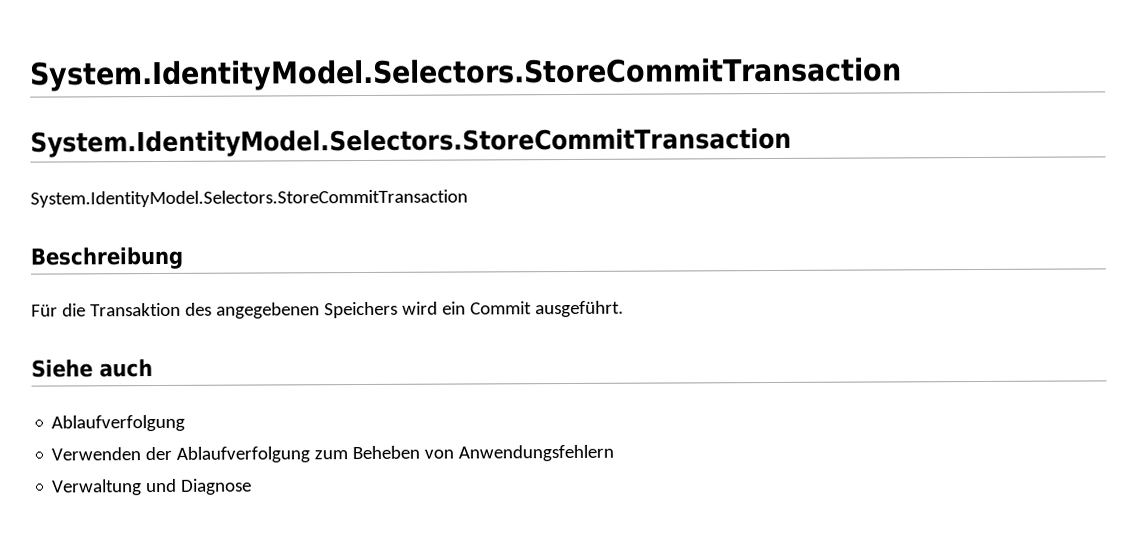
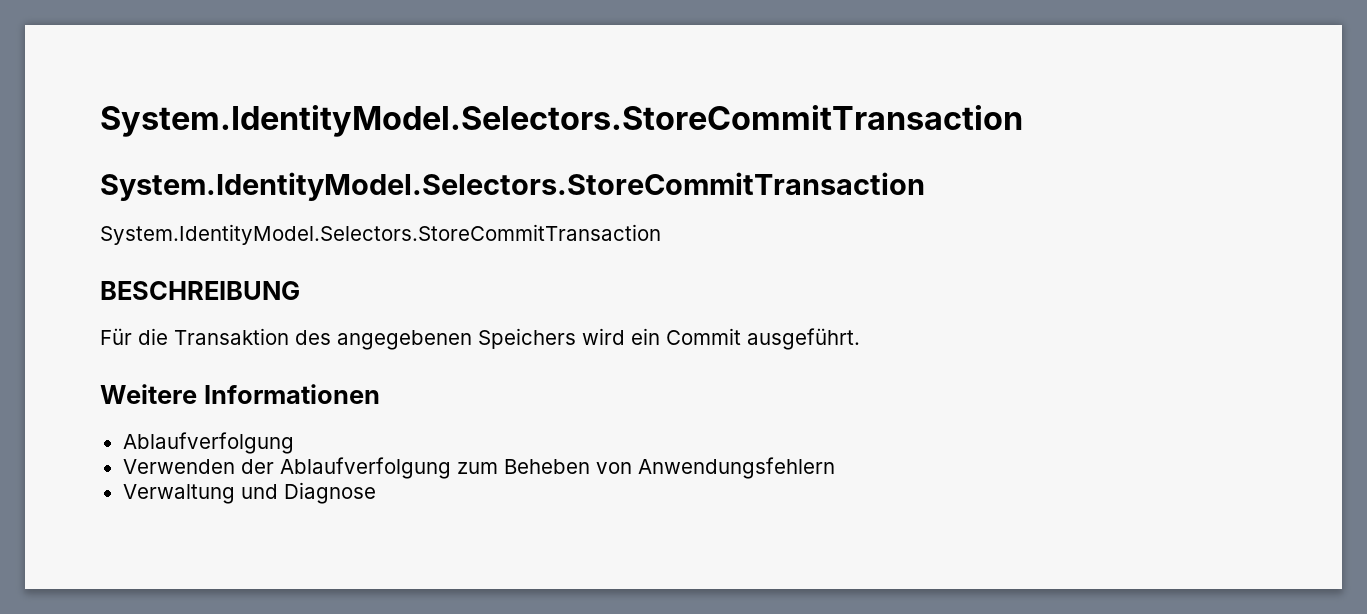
[30,246,183,270] Beschreibung -> [100,281,300,300] BESCHREIBUNG
[31,359,153,378] Siehe auch -> [100,384,380,404] Weitere Informationen

